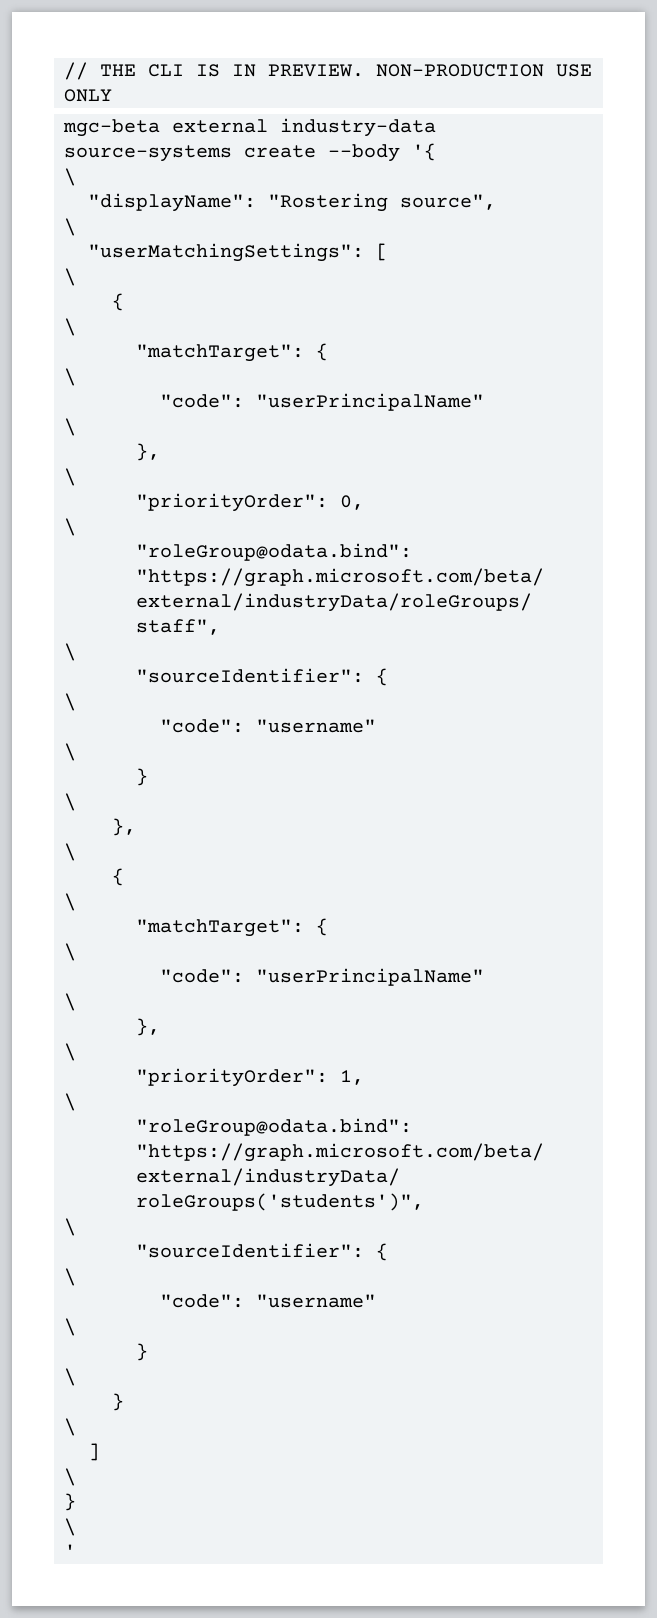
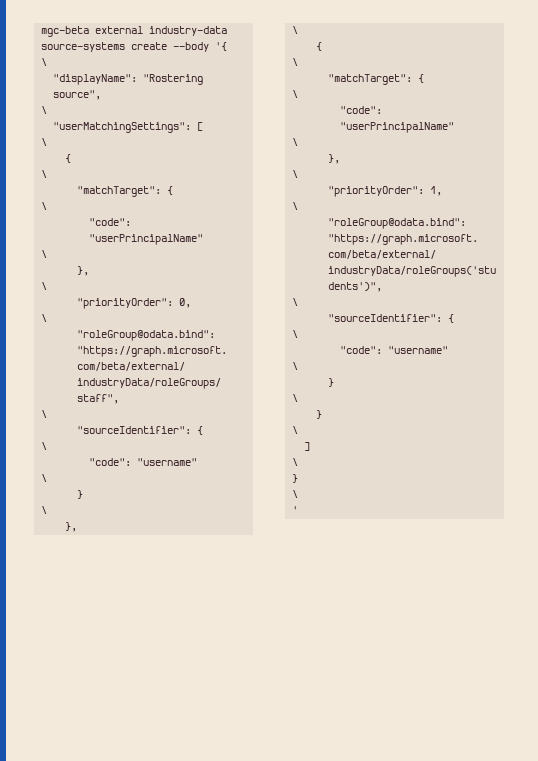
[63,62,592,80] [63,89,112,102] // THE CLI IS IN PREVIEW. NON-PRODUCTION USE ONLY // -> (41, 31) none

